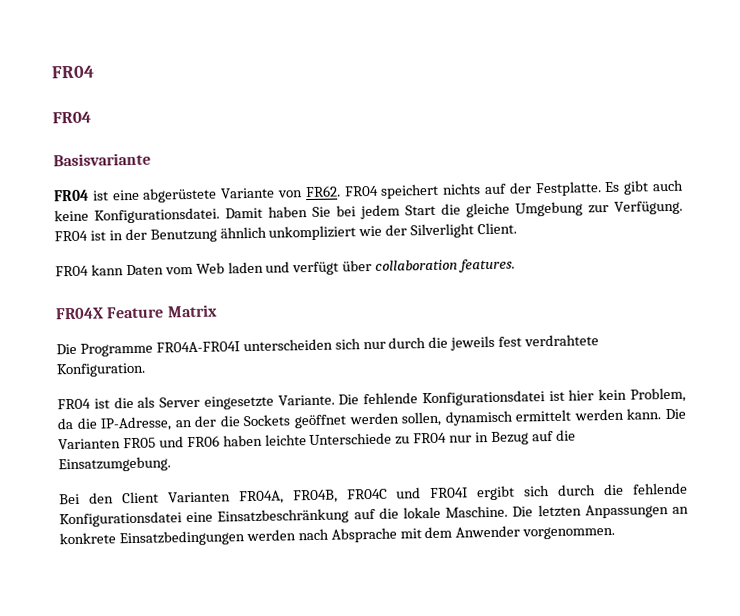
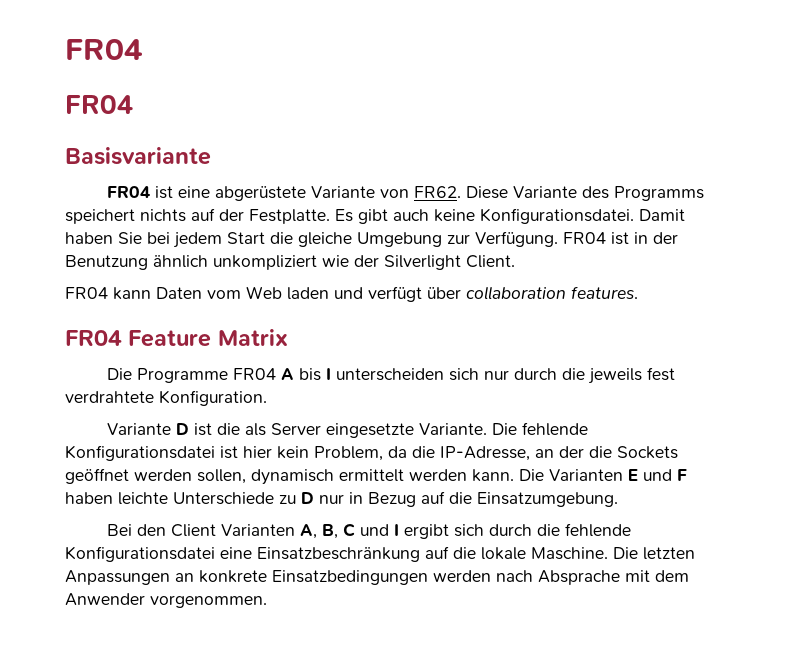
[343,185,379,197] FR04 -> [465,186,704,201] Diese Variante des Programms
[55,307,104,320] FR04X -> [65,330,122,346] FR04
[155,341,240,353] FR04A-FR04I -> [232,368,331,381] FR04 A bis I
[57,398,91,410] FR04 -> [106,423,189,435] Variante D
[122,435,220,449] FR05 und FR06 -> [628,469,687,481] E und F
[413,432,448,444] FR04 -> [301,492,314,504] D
[238,487,469,505] FR04A, FR04B, FR04C und FR04I -> [299,523,399,539] A, B, C und I

